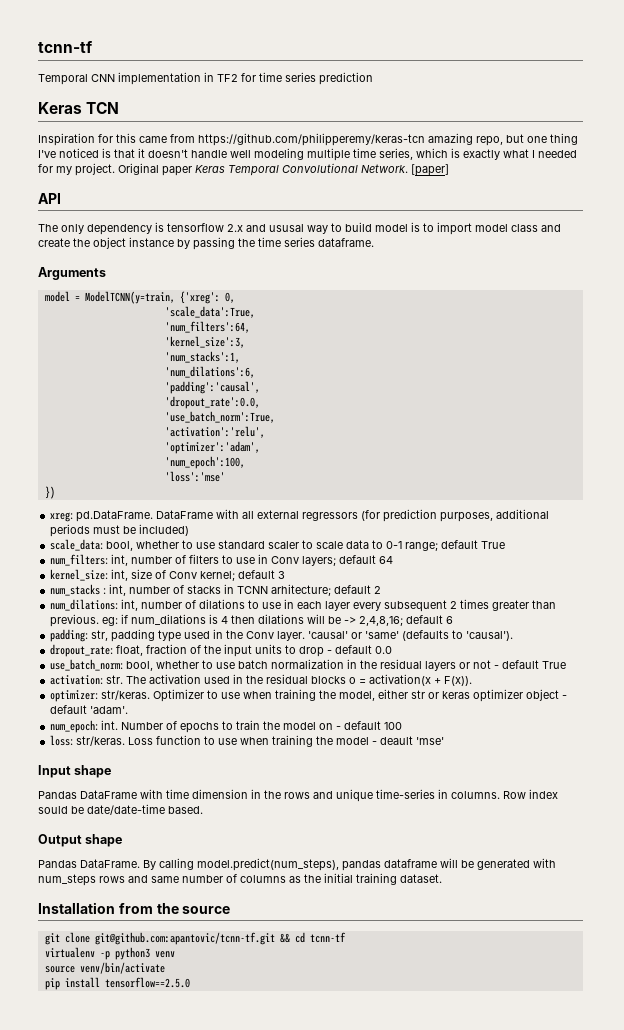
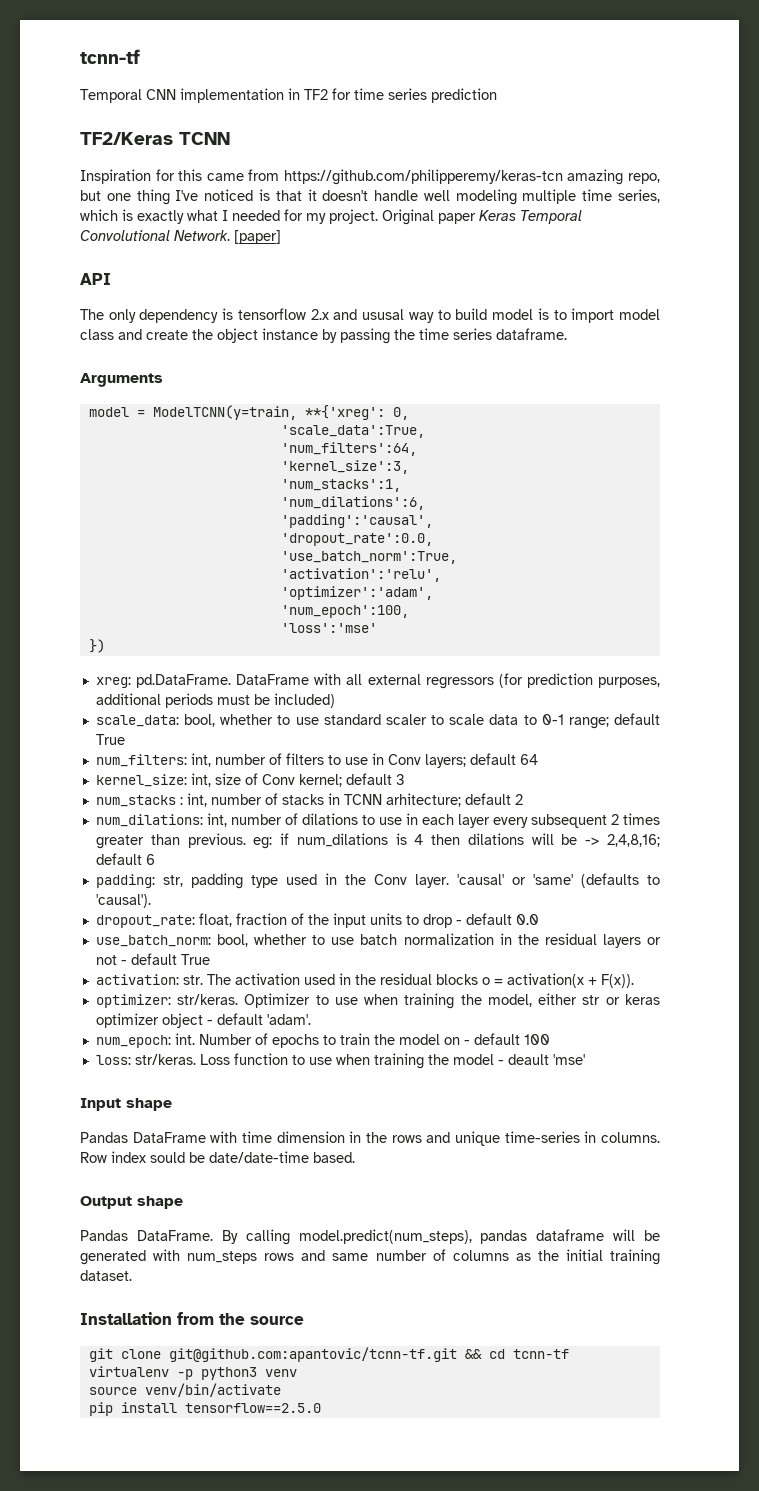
[38,102,120,114] Keras TCN -> [80,132,230,145] TF2/Keras TCNN
[179,291,220,304] {'xreg': -> [304,405,385,420] **{'xreg':

